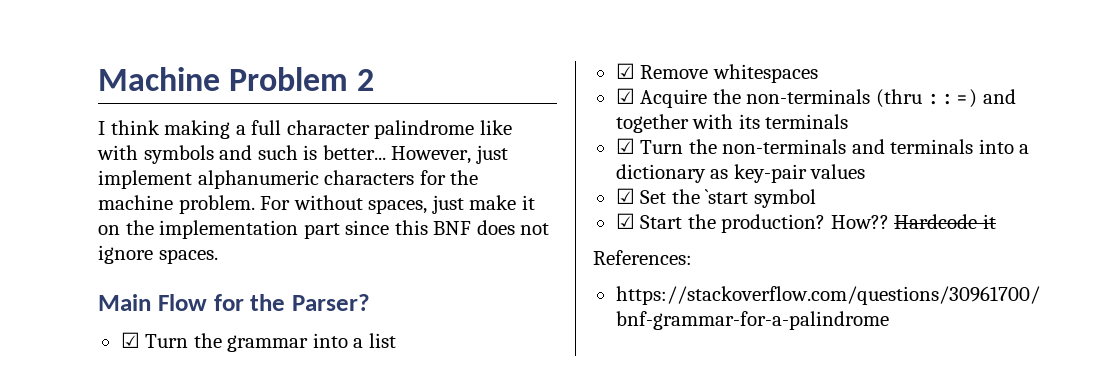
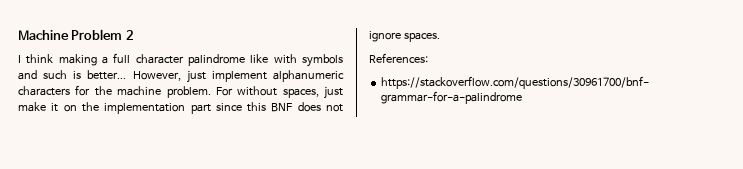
[98,294,370,311] [120,332,396,352] [615,63,818,83] [615,88,1016,108] [615,114,849,133] [615,138,1030,154] [615,164,866,183] [615,188,816,208] [615,213,996,233] // Main Flow for the Parser? // ☑ Turn the grammar into a list // ☑ Remove whitespaces // ☑ Acquire the non-terminals (thru ::=) and together with its terminals // ☑ Turn the non-terminals and terminals into a dictionary as key-pair values // ☑ Set the `start symbol // ☑ Start the production? How?? Hardcode it -> (440, 37) none

